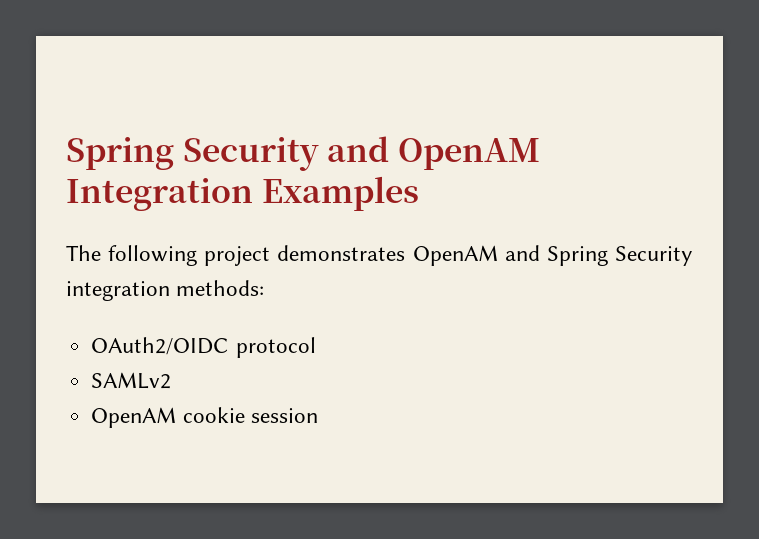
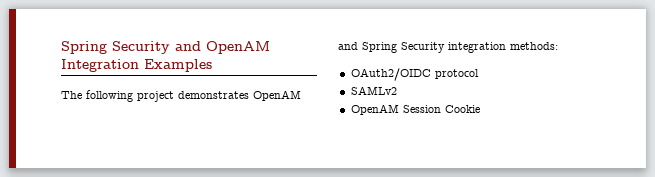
[182,407,318,423] cookie session -> [402,105,480,113] Session Cookie

